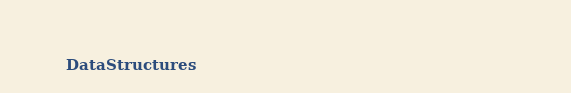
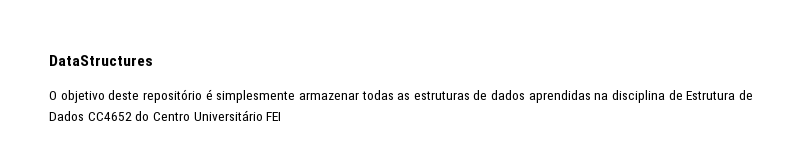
(196, 64) none -> [49,89,753,103] [49,110,282,121] // O objetivo deste repositório é simplesmente armazenar todas as estruturas de dados aprendidas na disciplina de Estrutura de Dados CC4652 do Centro Universitário FEI

